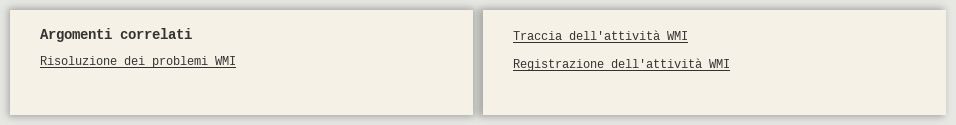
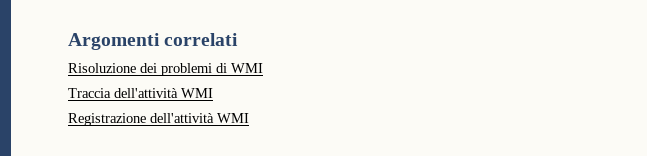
(208, 62) none -> [216,63,227,73] di

